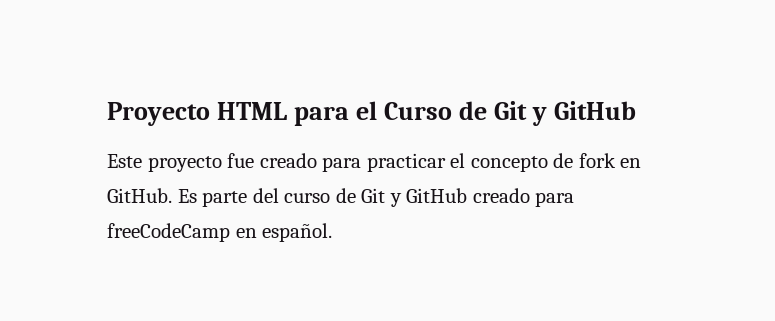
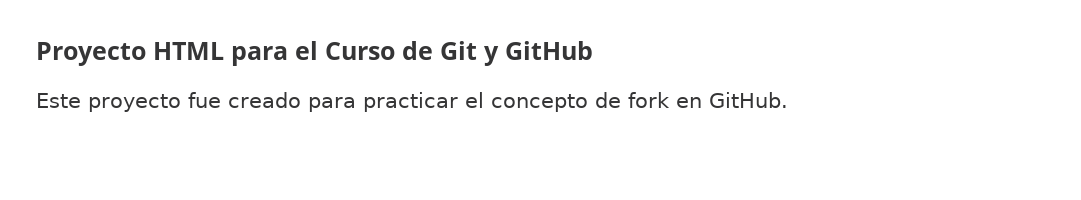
[177,188,575,207] [107,223,333,242] Es parte del curso de Git y GitHub creado para freeCodeCamp en español. -> (788, 100) none

